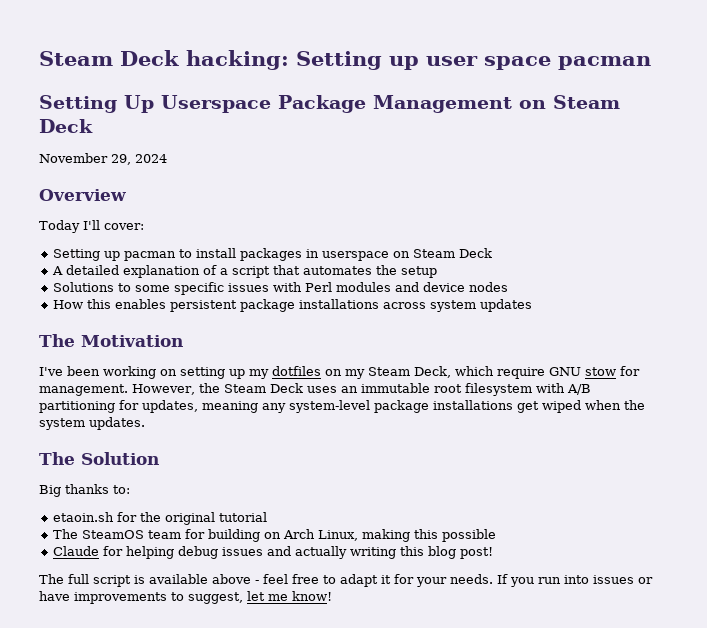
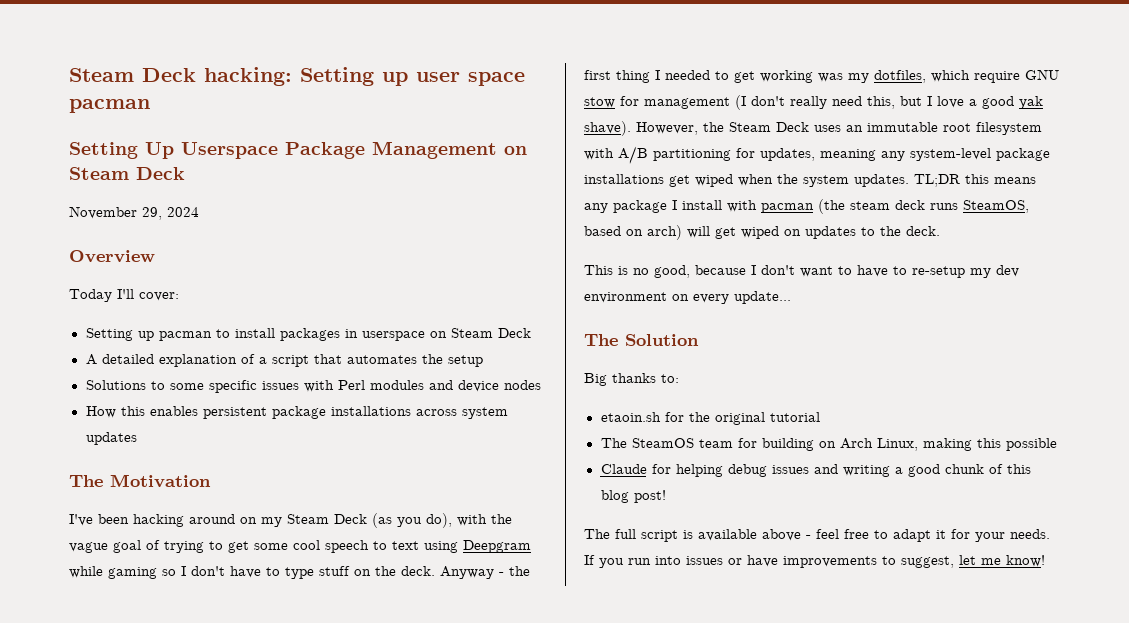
[103,366,451,379] working on setting up my dotfiles on my Steam Deck, -> [133,513,512,528] [69,540,531,553] [69,566,530,579] [584,70,926,83] hacking around on my Steam Deck (as you do), with the vague goal of trying to get some cool speech to text using Deepgram while gaming so I don't have to type stuff on the deck. Anyway - the first thing I needed to get working was my dotfiles,
[39,384,128,396] management. -> [644,95,1043,110] [584,121,631,136] management (I don't really need this, but I love a good yak shave).
(145, 423) none -> [914,174,1036,187] [584,199,1029,214] [584,225,940,240] [584,265,1019,278] [584,291,791,304] TL;DR this means any package I install with pacman (the steam deck runs SteamOS, based on arch) will get wiped on updates to the deck. // This is no good, because I don't want to have to re-setup my dev environment on every update...
[295,546,397,559] actually writing -> [842,464,1003,477] writing a good chunk of

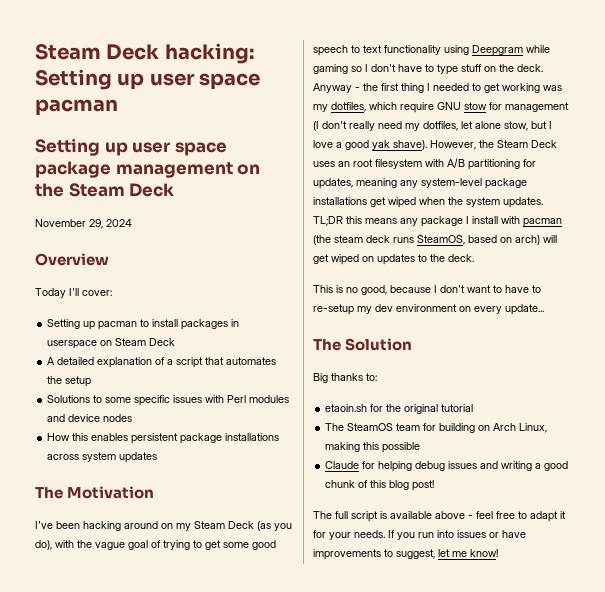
[145,141,527,159] Up Userspace Package Management on -> [104,142,227,156] [35,161,261,178] [35,183,64,197] up user space package management on the
[293,540,320,550] cool -> [252,540,276,550] good
(419, 545) none -> [384,45,441,55] functionality
[867,96,895,109] this, -> [405,121,528,131] my dotfiles, let alone stow,
[867,122,938,132] immutable -> (350, 164) none

